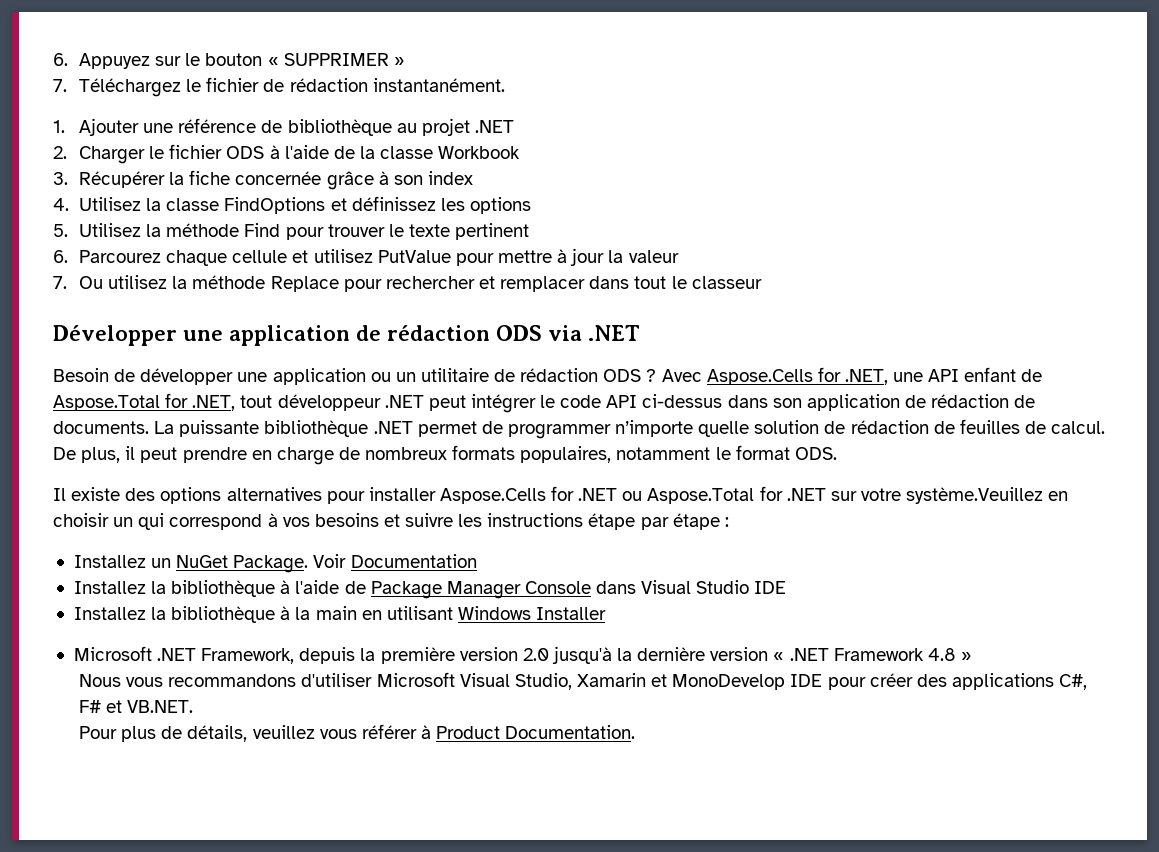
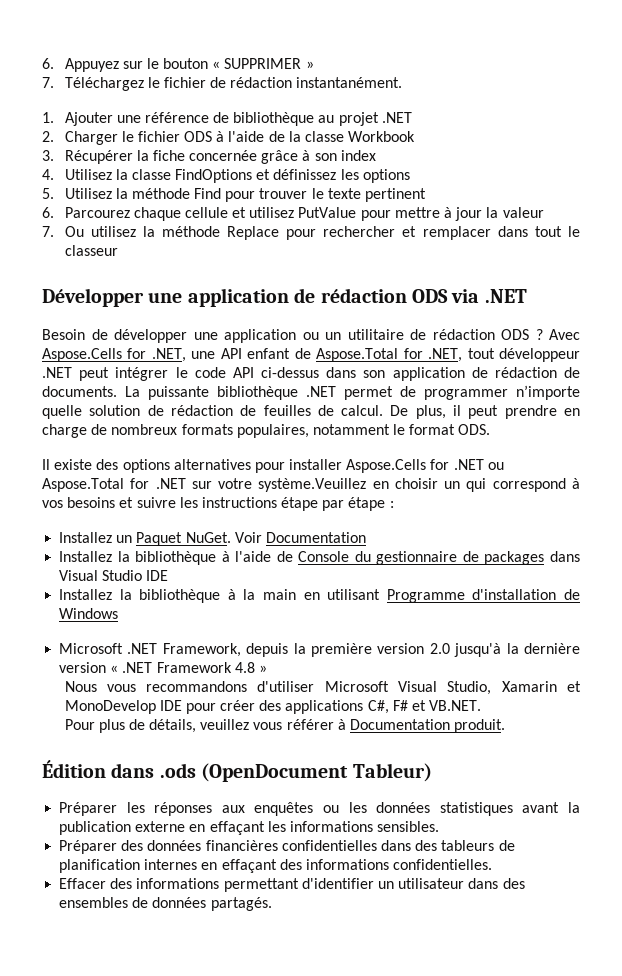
[176,555,309,573] NuGet Package. -> [136,532,231,546] Paquet NuGet.
[370,581,591,599] Package Manager Console -> [298,551,545,565] Console du gestionnaire de packages
(453, 613) none -> [386,589,581,603] Programme d'installation de
[536,607,607,620] Installer -> (119, 613) none
[436,725,636,739] Product Documentation. -> [349,719,506,733] [42,760,432,782] [59,802,581,816] [59,821,440,835] [59,840,515,854] [59,859,493,873] [59,878,525,892] [59,897,272,911] Documentation produit. // Édition dans .ods (OpenDocument Tableur) // Préparer les réponses aux enquêtes ou les données statistiques avant la publication externe en effaçant les informations sensibles. // Préparer des données financières confidentielles dans des tableurs de planification internes en effaçant des informations confidentielles. // Effacer des informations permettant d'identifier un utilisateur dans des ensembles de données partagés.

